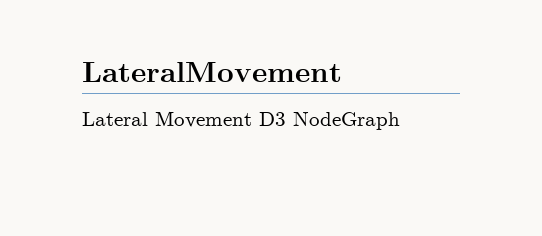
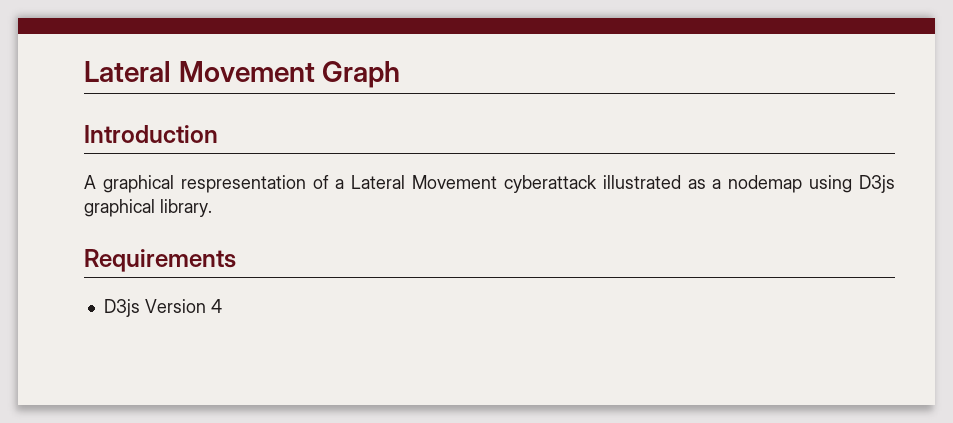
[82,62,342,82] [82,111,400,130] LateralMovement // Lateral Movement D3 NodeGraph -> [84,61,401,88] [84,125,218,143] [84,175,895,193] [84,199,212,217] [84,249,236,272] [103,299,222,317] Lateral Movement Graph // Introduction // A graphical respresentation of a Lateral Movement cyberattack illustrated as a nodemap using D3js graphical library. // Requirements // D3js Version 4

